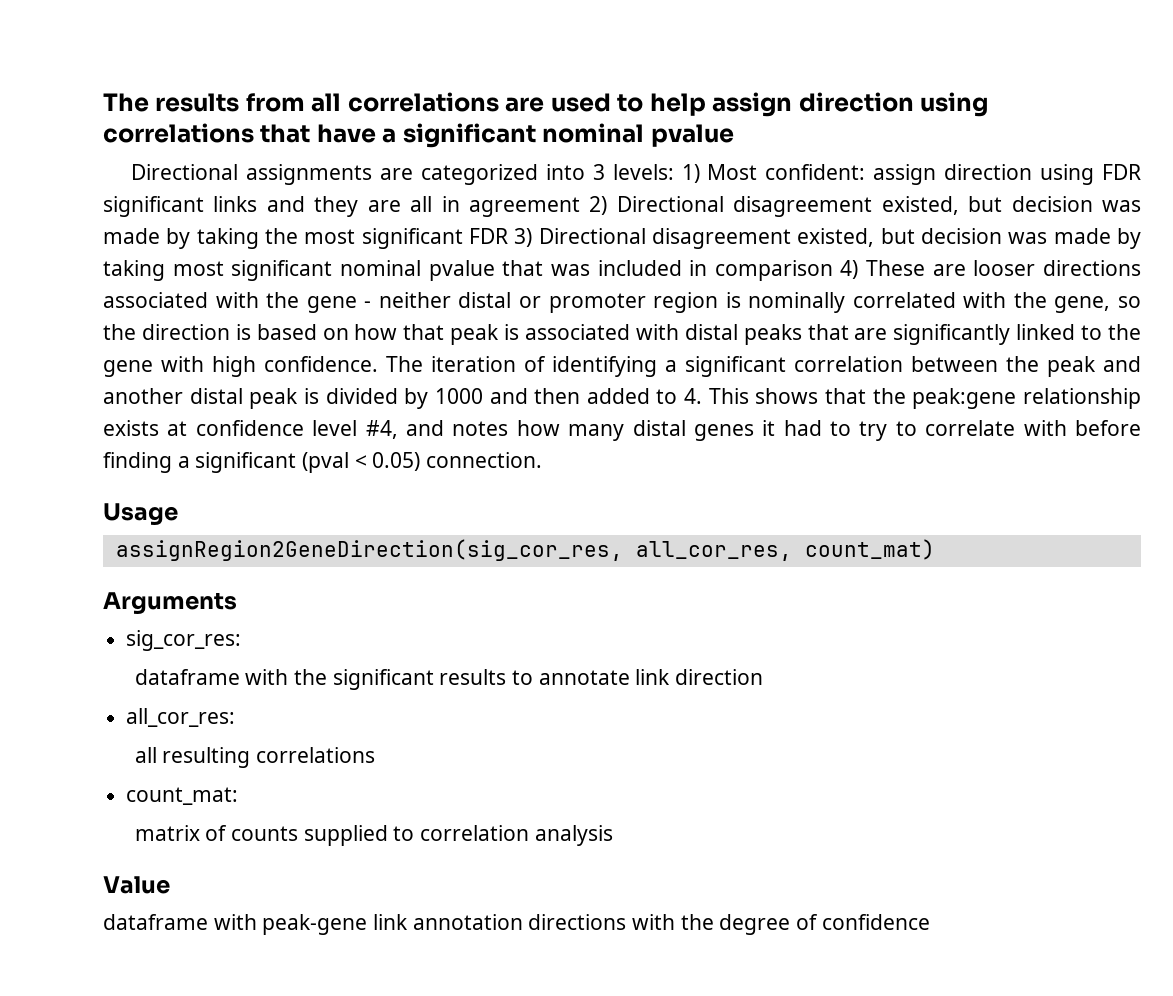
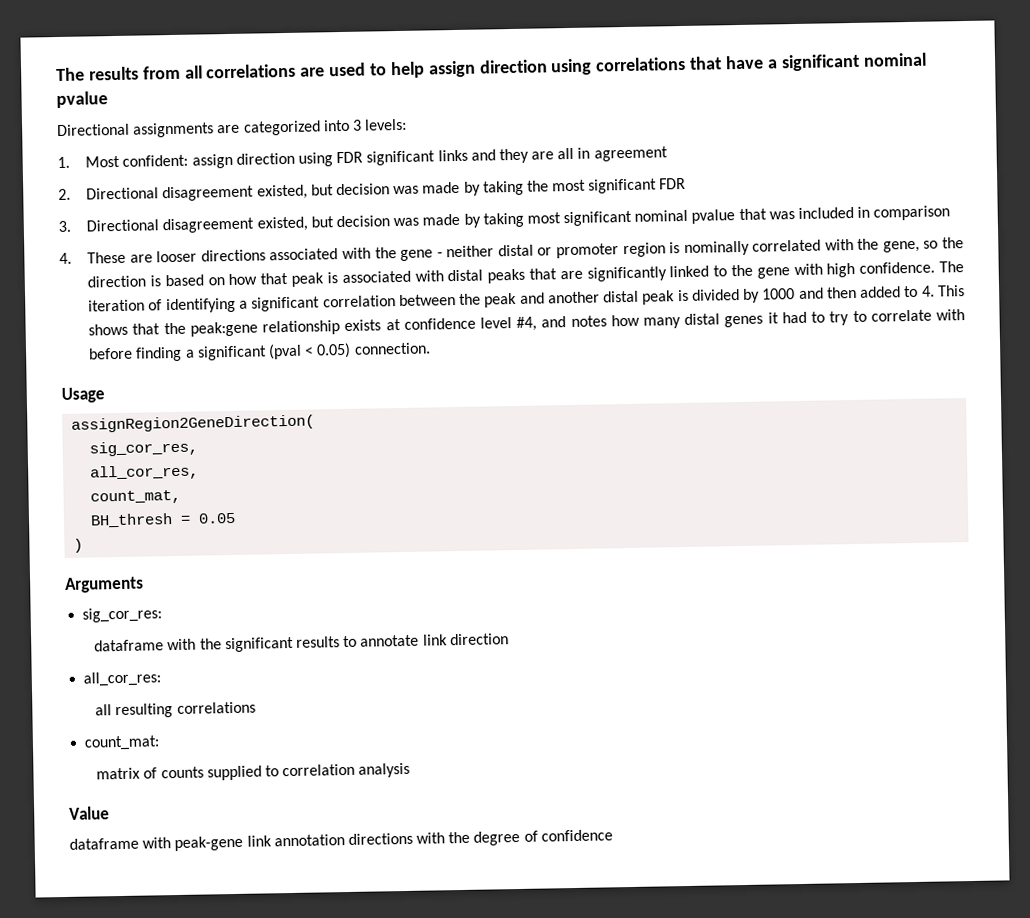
[681,164,700,183] 1) -> [57,156,70,169] // 1.
[589,196,608,215] 2) -> [58,188,71,201] // 2.
[514,228,533,247] 3) -> [58,220,71,233] // 3.
[840,260,859,279] 4) -> [59,252,72,264] // 4.
[115,539,623,561] assignRegion2GeneDirection(sig_cor_res, -> [71,414,316,433] [89,440,199,457] assignRegion2GeneDirection( // sig_cor_res, //
[804,539,935,560] count_mat) -> [90,489,182,505] [90,512,237,528] [73,538,84,553] // count_mat, // BH_thresh = 0.05 // )

